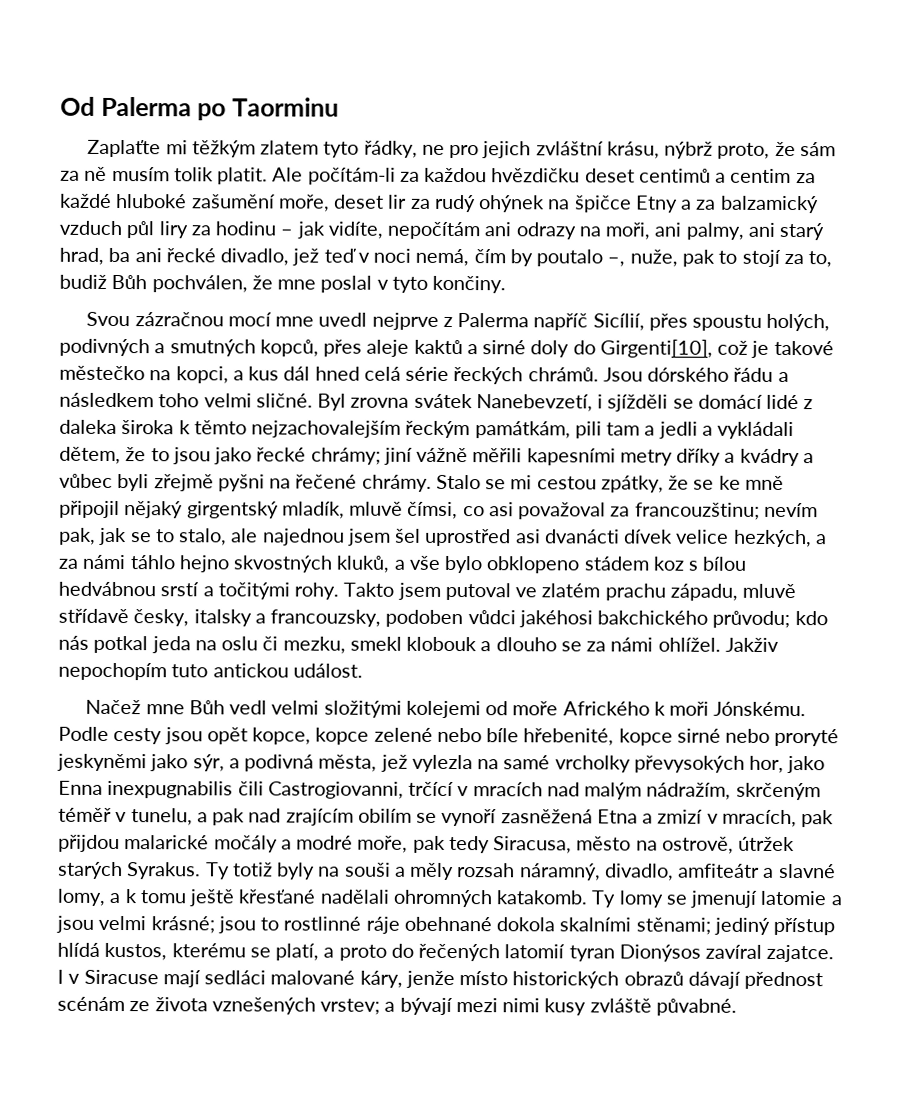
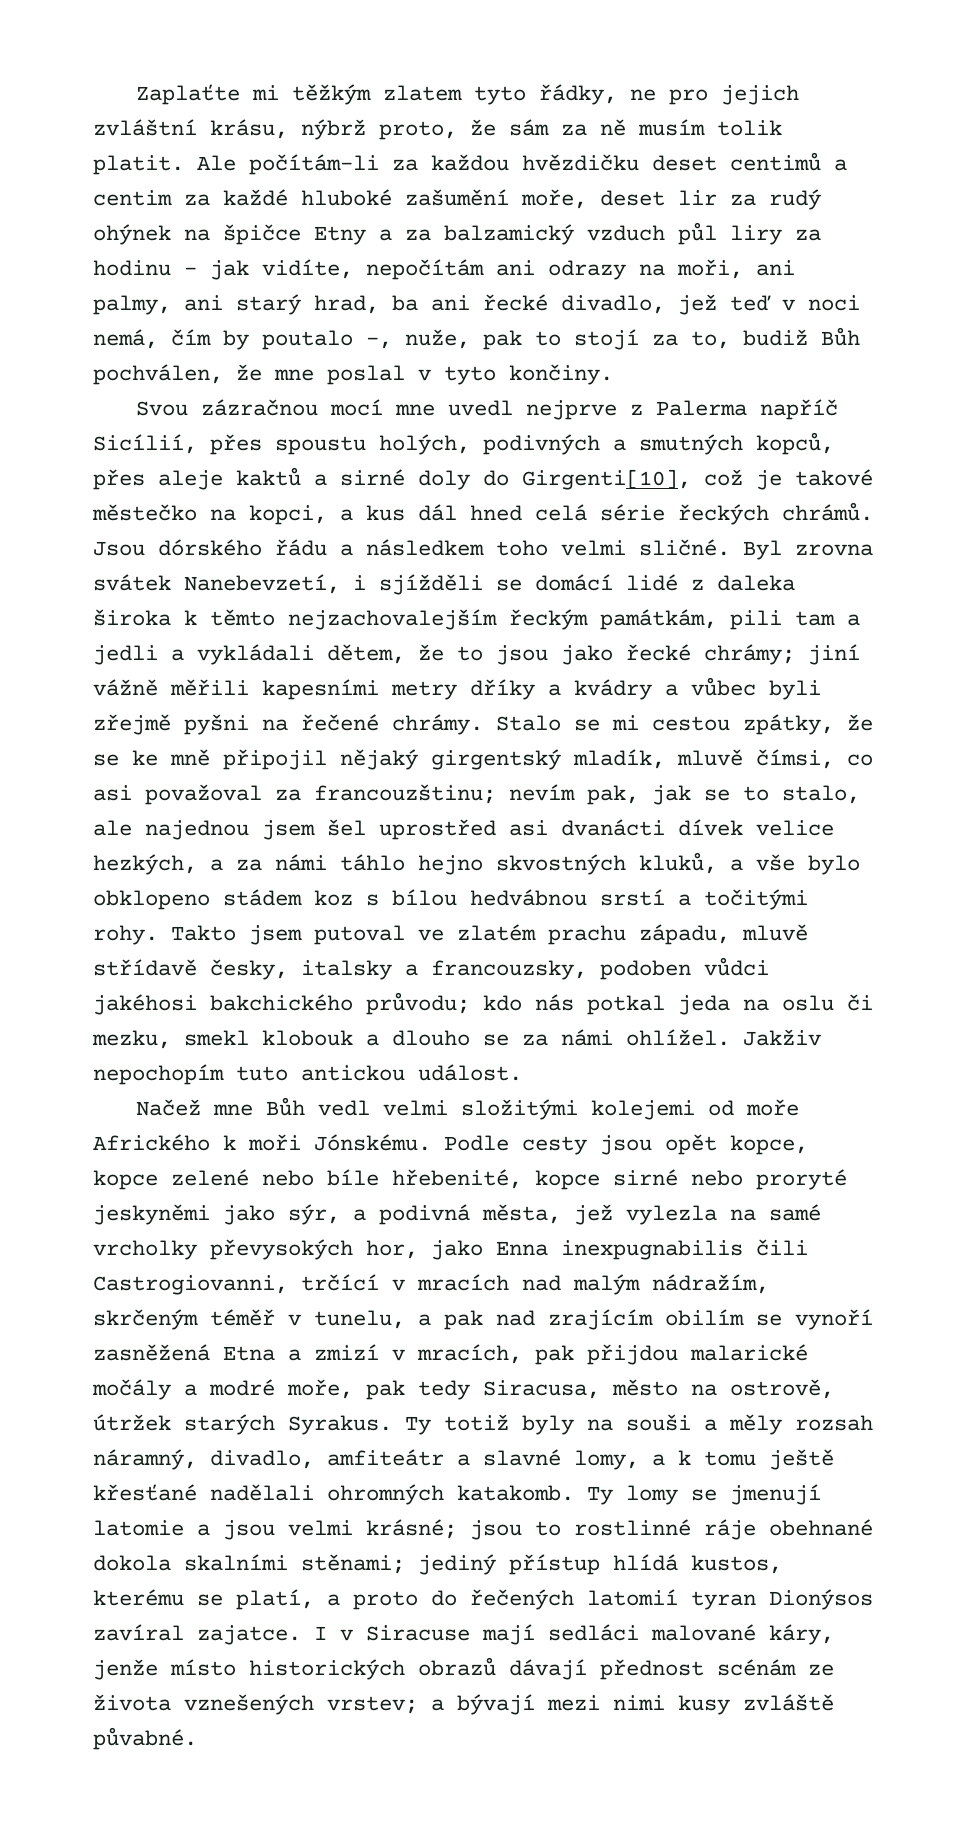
[60,96,339,121] Od Palerma po Taorminu // -> (135, 94) none

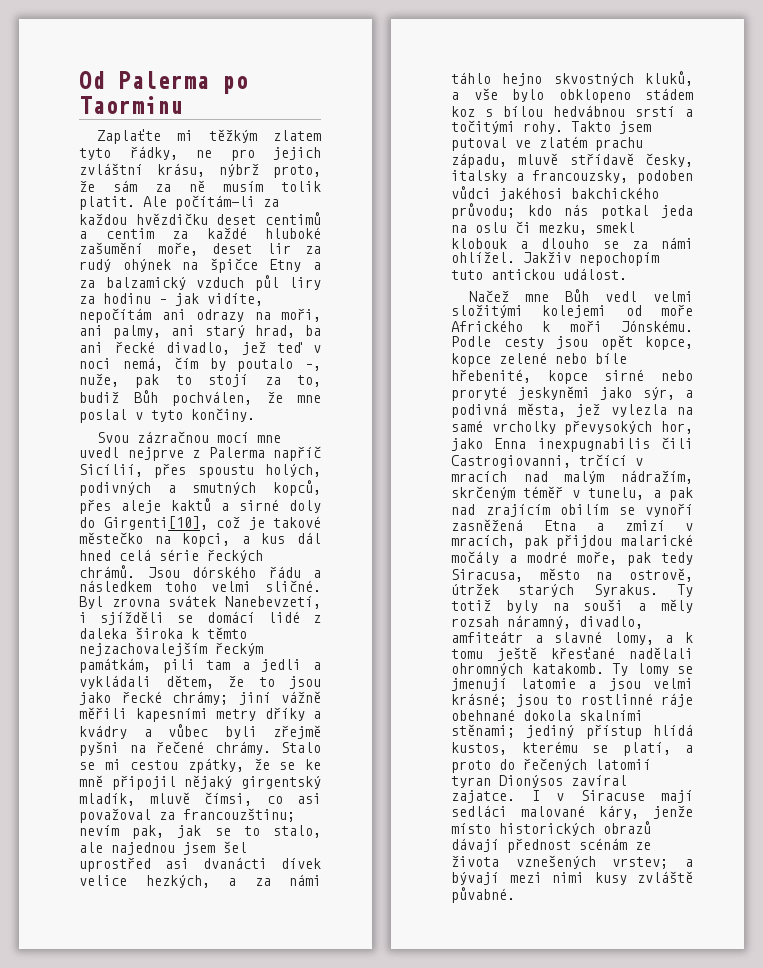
(135, 94) none -> [79,71,248,94] [79,96,183,114] Od Palerma po Taorminu //

